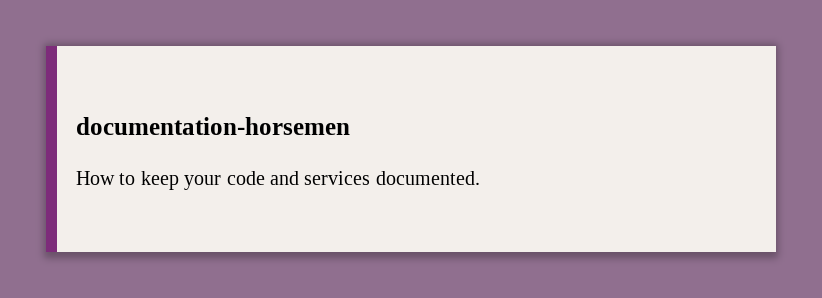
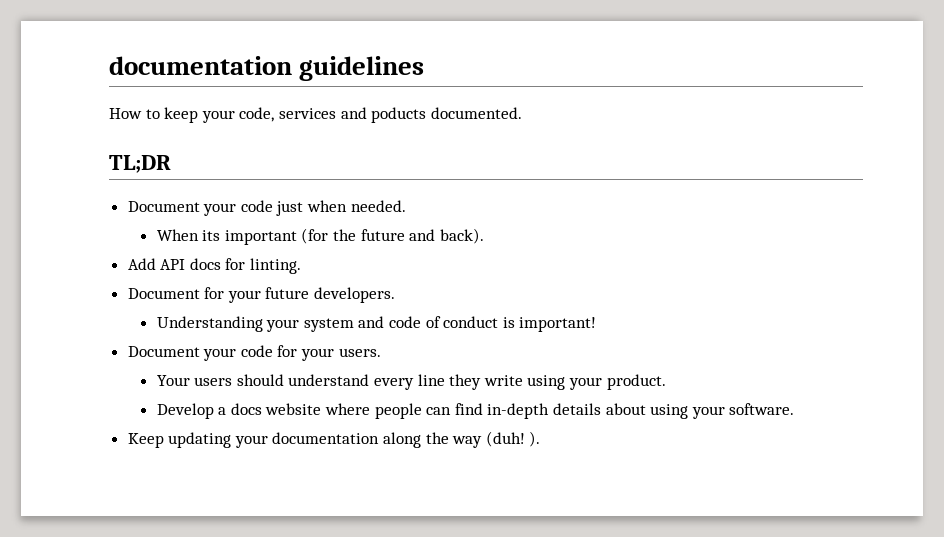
[76,117,350,135] documentation-horsemen -> [109,56,425,81] documentation guidelines
[226,171,480,185] code and services documented. -> [239,107,522,123] [109,155,171,173] [127,200,406,216] [156,228,484,245] [127,258,302,274] [127,287,396,303] [156,316,597,332] [127,345,381,361] [156,374,666,390] [156,403,795,419] [127,431,541,448] code, services and poducts documented. // TL;DR // Document your code just when needed. // When its important (for the future and back). // Add API docs for linting. // Document for your future developers. // Understanding your system and code of conduct is important! // Document your code for your users. // Your users should understand every line they write using your product. // Develop a docs website where people can find in-depth details about using your software. // Keep updating your documentation along the way (duh! ).

